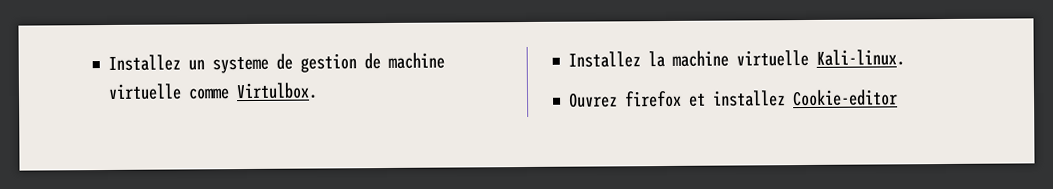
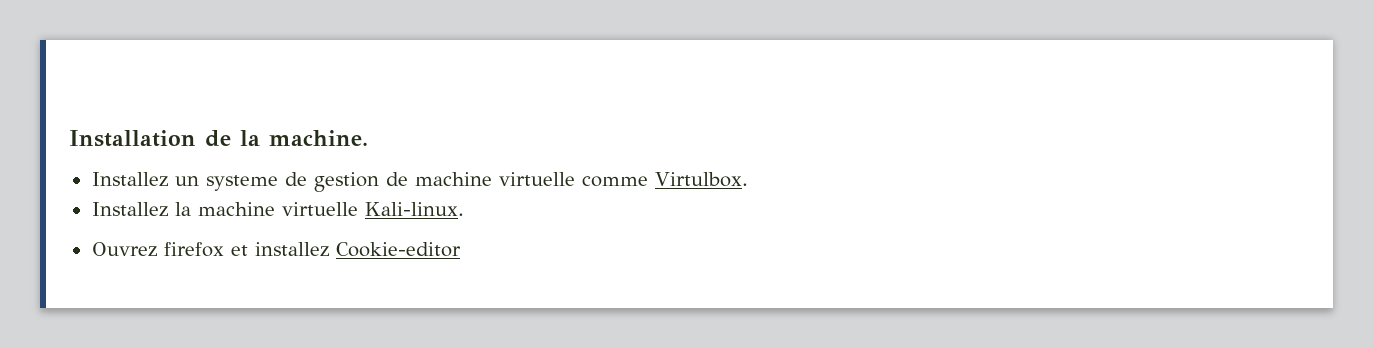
(108, 62) none -> [69,130,368,147] Installation de la machine. //

